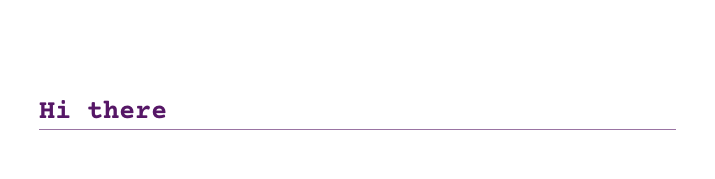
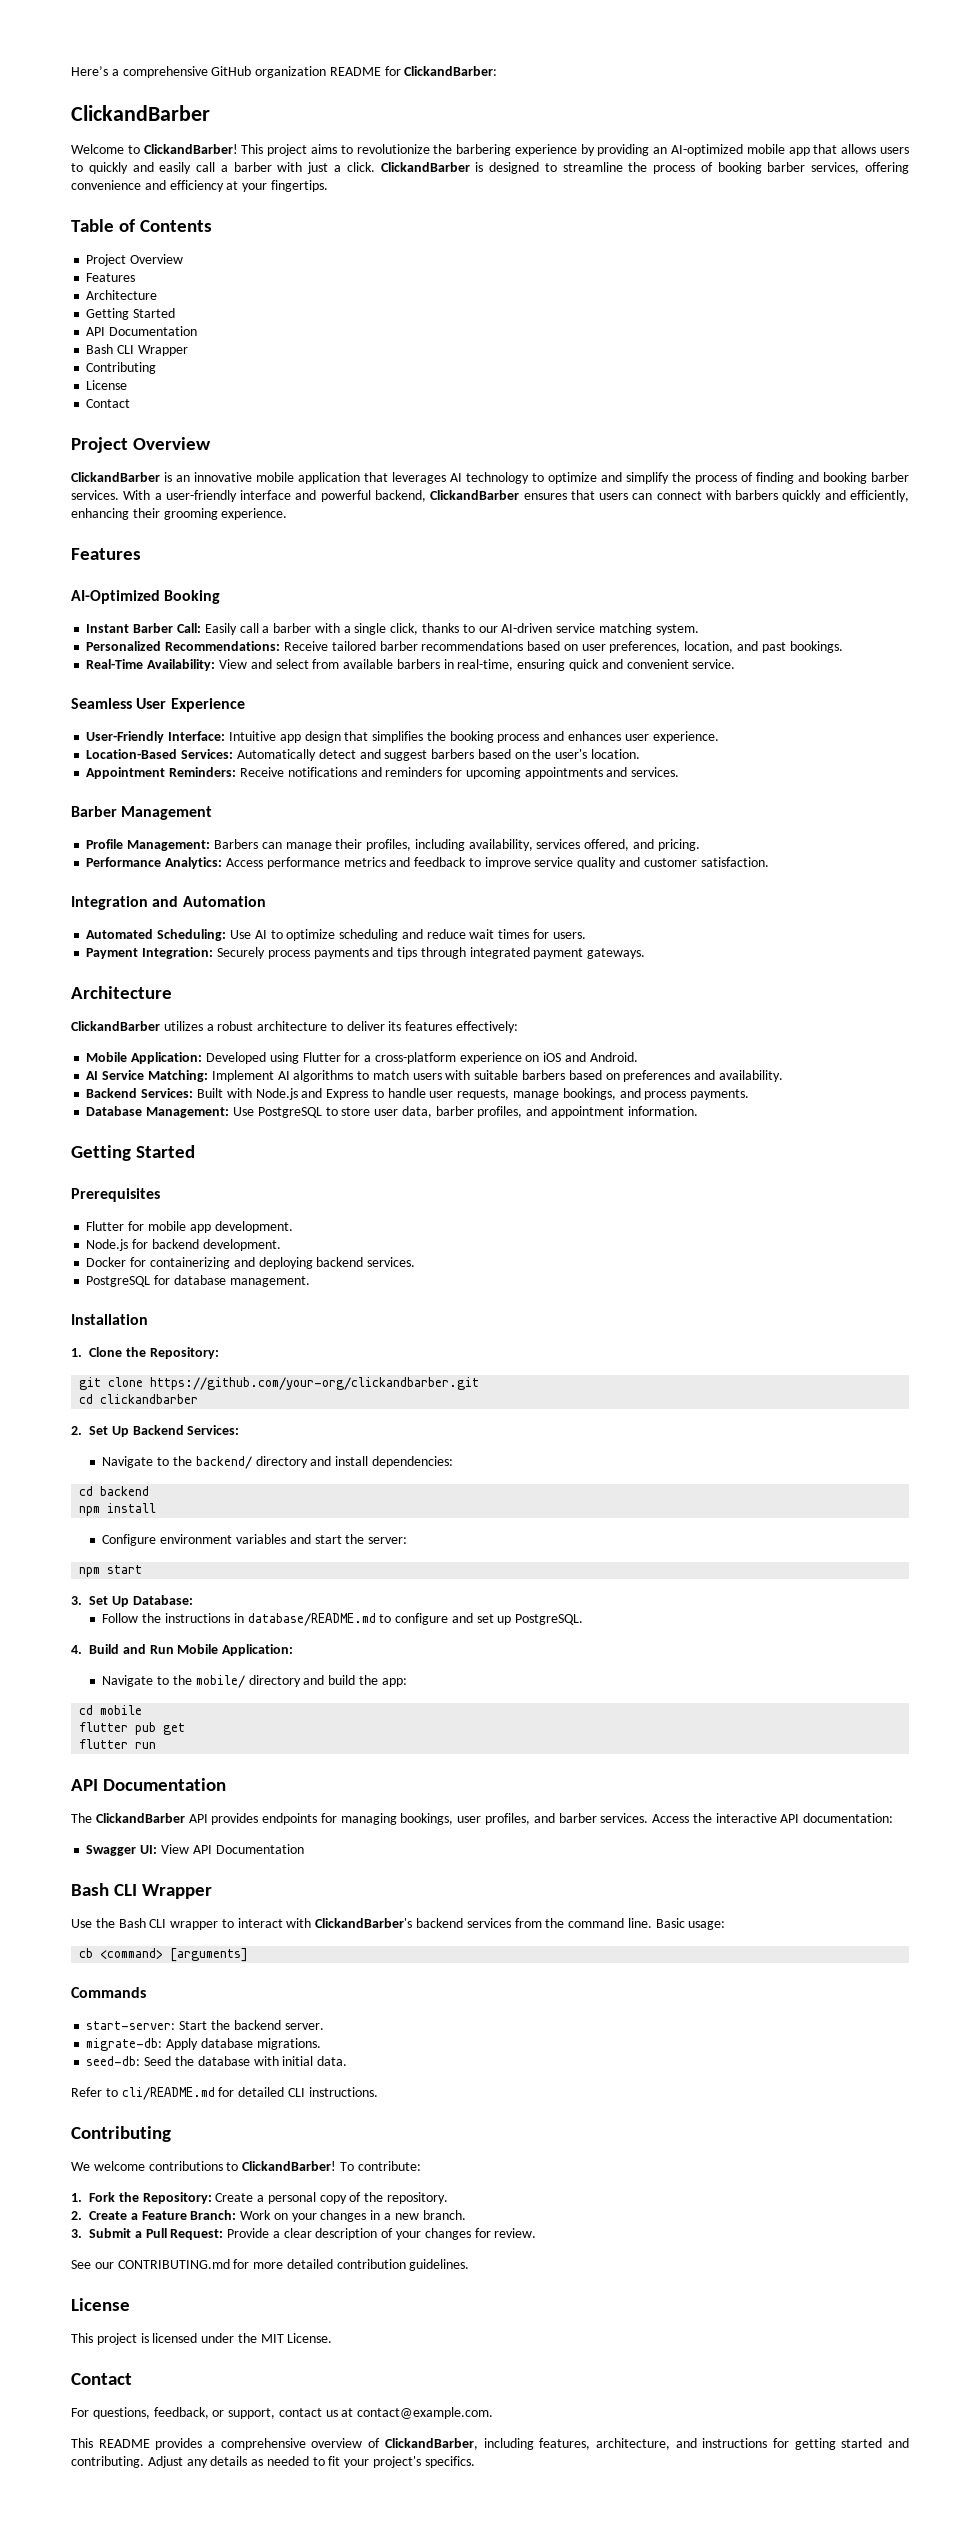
[39,100,167,119] Hi there -> [71,66,498,78] [71,105,210,121] [71,144,909,156] [71,162,909,174] [71,180,328,192] [71,219,213,232] [86,254,184,266] [86,273,136,282] [86,290,158,300] [86,308,176,320] [86,326,198,336] [86,344,188,356] [86,362,157,374] [86,380,128,390] [86,399,131,408] [71,437,212,453] [71,472,909,484] [71,490,910,502] [71,508,288,520] [71,548,141,560] [71,590,221,604] [86,623,699,635] [86,641,843,653] [86,659,736,671] [71,698,245,712] [86,731,719,743] [86,749,640,761] [86,767,680,779] [71,806,213,820] [86,839,700,851] [86,857,769,869] [71,896,266,910] [86,929,586,941] [86,947,646,959] [71,986,172,999] [71,1021,519,1033] [86,1052,638,1064] [86,1070,783,1082] [86,1088,750,1100] [86,1106,698,1118] [71,1145,196,1161] [71,1188,160,1202] [86,1221,293,1233] [86,1239,281,1251] [86,1257,416,1269] [86,1275,310,1287] [71,1314,148,1325] [71,1347,219,1359] [79,1377,480,1390] [79,1394,199,1404] [71,1425,240,1437] [102,1456,453,1469] [79,1486,150,1496] [79,1503,157,1516] [102,1534,408,1546] [79,1565,143,1577] [71,1595,193,1607] [102,1613,584,1626] [71,1644,294,1656] [102,1675,407,1688] [79,1705,143,1715] [79,1722,186,1735] [79,1739,157,1749] [71,1778,227,1791] [71,1813,894,1825] [86,1844,304,1856] [71,1883,213,1899] [71,1918,726,1930] [79,1948,249,1962] [71,1987,146,1998] [86,2020,324,2030] [86,2038,321,2051] [86,2056,348,2066] [71,2087,378,2100] [71,2126,171,2142] [71,2161,421,2171] [71,2192,449,2204] [71,2210,466,2222] [71,2228,537,2240] [71,2259,470,2271] [71,2298,130,2311] [71,2333,333,2345] [71,2373,132,2385] [71,2407,494,2419] [71,2438,909,2450] [71,2456,475,2468] Here’s a comprehensive GitHub organization README for ClickandBarber: // ClickandBarber // Welcome to ClickandBarber! This project aims to revolutionize the barbering experience by providing an AI-optimized mobile app that allows users to quickly and easily call a barber with just a click. ClickandBarber is designed to streamline the process of booking barber services, offering convenience and efficiency at your fingertips. // Table of Contents // Project Overview // Features // Architecture // Getting Started // API Documentation // Bash CLI Wrapper // Contributing // License // Contact // Project Overview // ClickandBarber is an innovative mobile application that leverages AI technology to optimize and simplify the process of finding and booking barber services. With a user-friendly interface and powerful backend, ClickandBarber ensures that users can connect with barbers quickly and efficiently, enhancing their grooming experience. // Features // AI-Optimized Booking // Instant Barber Call: Easily call a barber with a single click, thanks to our AI-driven service matching system. // Personalized Recommendations: Receive tailored barber recommendations based on user preferences, location, and past bookings. // Real-Time Availability: View and select from available barbers in real-time, ensuring quick and convenient service. // Seamless User Experience // User-Friendly Interface: Intuitive app design that simplifies the booking process and enhances user experience. // Location-Based Services: Automatically detect and suggest barbers based on the user's location. // Appointment Reminders: Receive notifications and reminders for upcoming appointments and services. // Barber Management // Profile Management: Barbers can manage their profiles, including availability, services offered, and pricing. // Performance Analytics: Access performance metrics and feedback to improve service quality and customer satisfaction. // Integration and Automation // Automated Scheduling: Use AI to optimize scheduling and reduce wait times for users. // Payment Integration: Securely process payments and tips through integrated payment gateways. // Architecture // ClickandBarber utilizes a robust architecture to deliver its features effectively: // Mobile Application: Developed using Flutter for a cross-platform experience on iOS and Android. // AI Service Matching: Implement AI algorithms to match users with suitable barbers based on preferences and availability. // Backend Services: Built with Node.js and Express to handle user requests, manage bookings, and process payments. // Database Management: Use PostgreSQL to store user data, barber profiles, and appointment information. // Getting Started // Prerequisites // Flutter for mobile app development. // Node.js for backend development. // Docker for containerizing and deploying backend services. // PostgreSQL for database management. // Installation // 1. Clone the Repository: // git clone https://github.com/your-org/clickandbarber.git // cd clickandbarber // 2. Set Up Backend Services: // Navigate to the backend/ directory and install dependencies: // cd backend // npm install // Configure environment variables and start the server: // npm start // 3. Set Up Database: // Follow the instructions in database/README.md to configure and set up PostgreSQL. // 4. Build and Run Mobile Application: // Navigate to the mobile/ directory and build the app: // cd mobile // flutter pub get // flutter run // API Documentation // The ClickandBarber API provides endpoints for managing bookings, user profiles, and barber services. Access the interactive API documentation: // Swagger UI: View API Documentation // Bash CLI Wrapper // Use the Bash CLI wrapper to interact with ClickandBarber's backend services from the command line. Basic usage: // cb <command> [arguments] // Commands // start-server: Start the backend server. // migrate-db: Apply database migrations. // seed-db: Seed the database with initial data. // Refer to cli/README.md for detailed CLI instructions. // Contributing // We welcome contributions to ClickandBarber! To contribute: // 1. Fork the Repository: Create a personal copy of the repository. // 2. Create a Feature Branch: Work on your changes in a new branch. // 3. Submit a Pull Request: Provide a clear description of your changes for review. // See our CONTRIBUTING.md for more detailed contribution guidelines. // License // This project is licensed under the MIT License. // Contact // For questions, feedback, or support, contact us at contact@example.com. // This README provides a comprehensive overview of ClickandBarber, including features, architecture, and instructions for getting started and contributing. Adjust any details as needed to fit your project's specifics.

